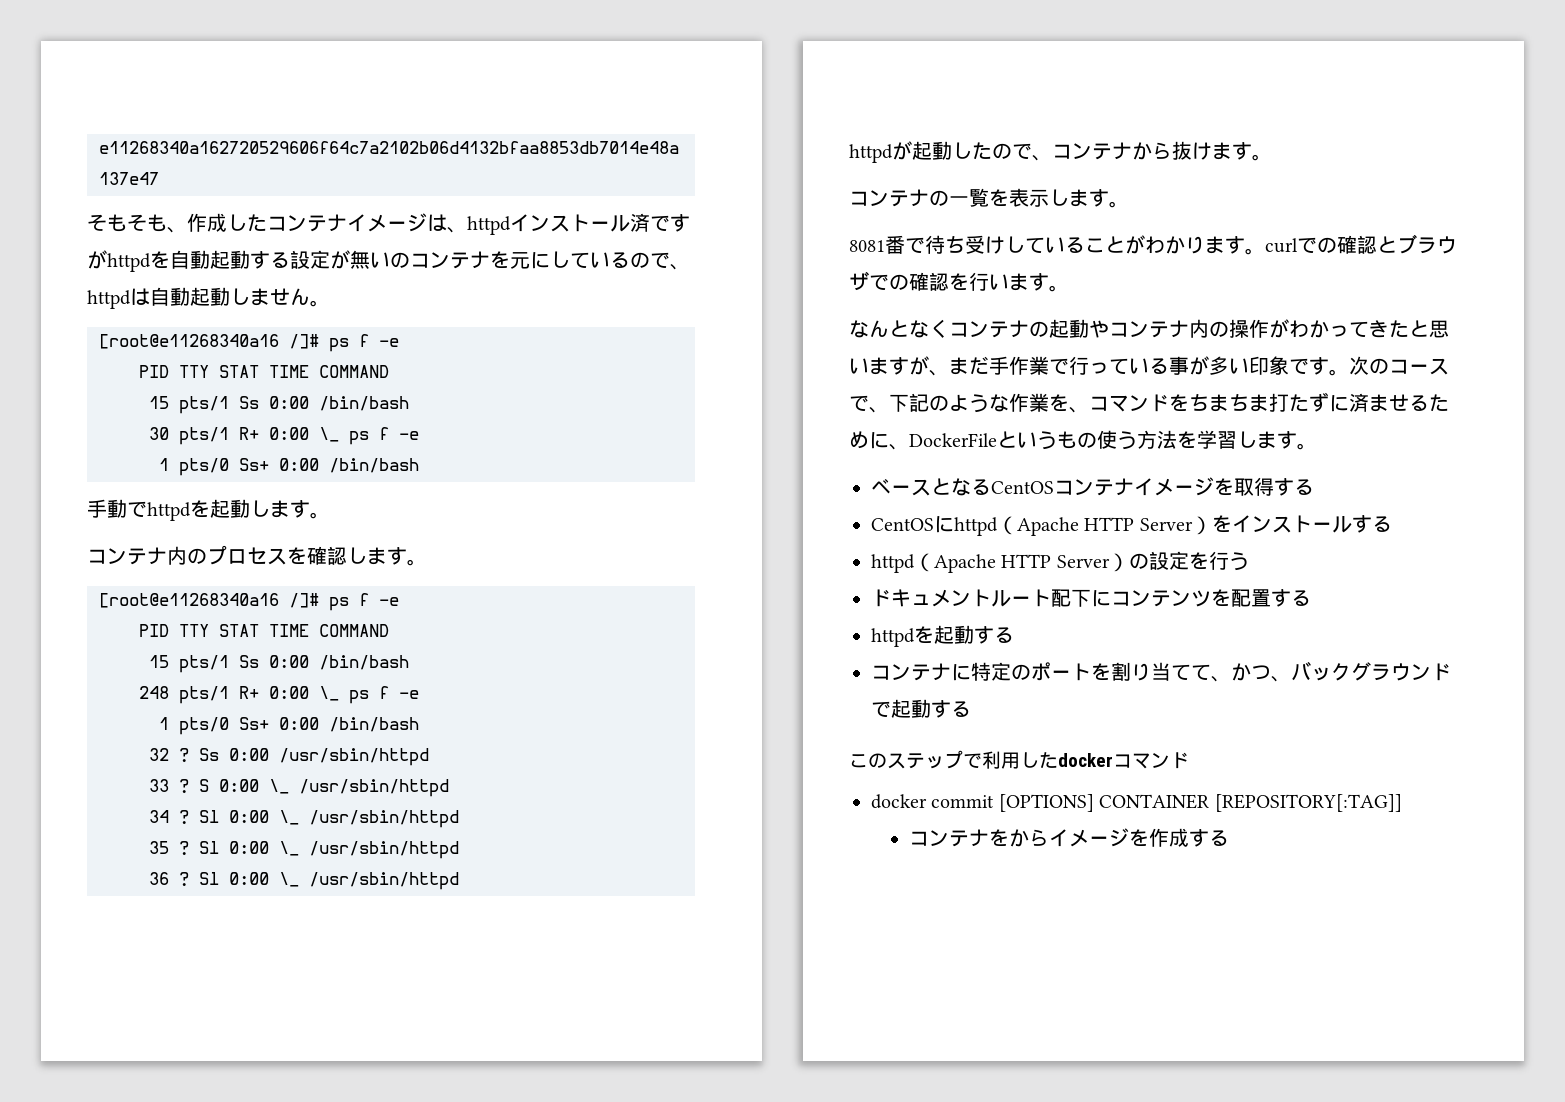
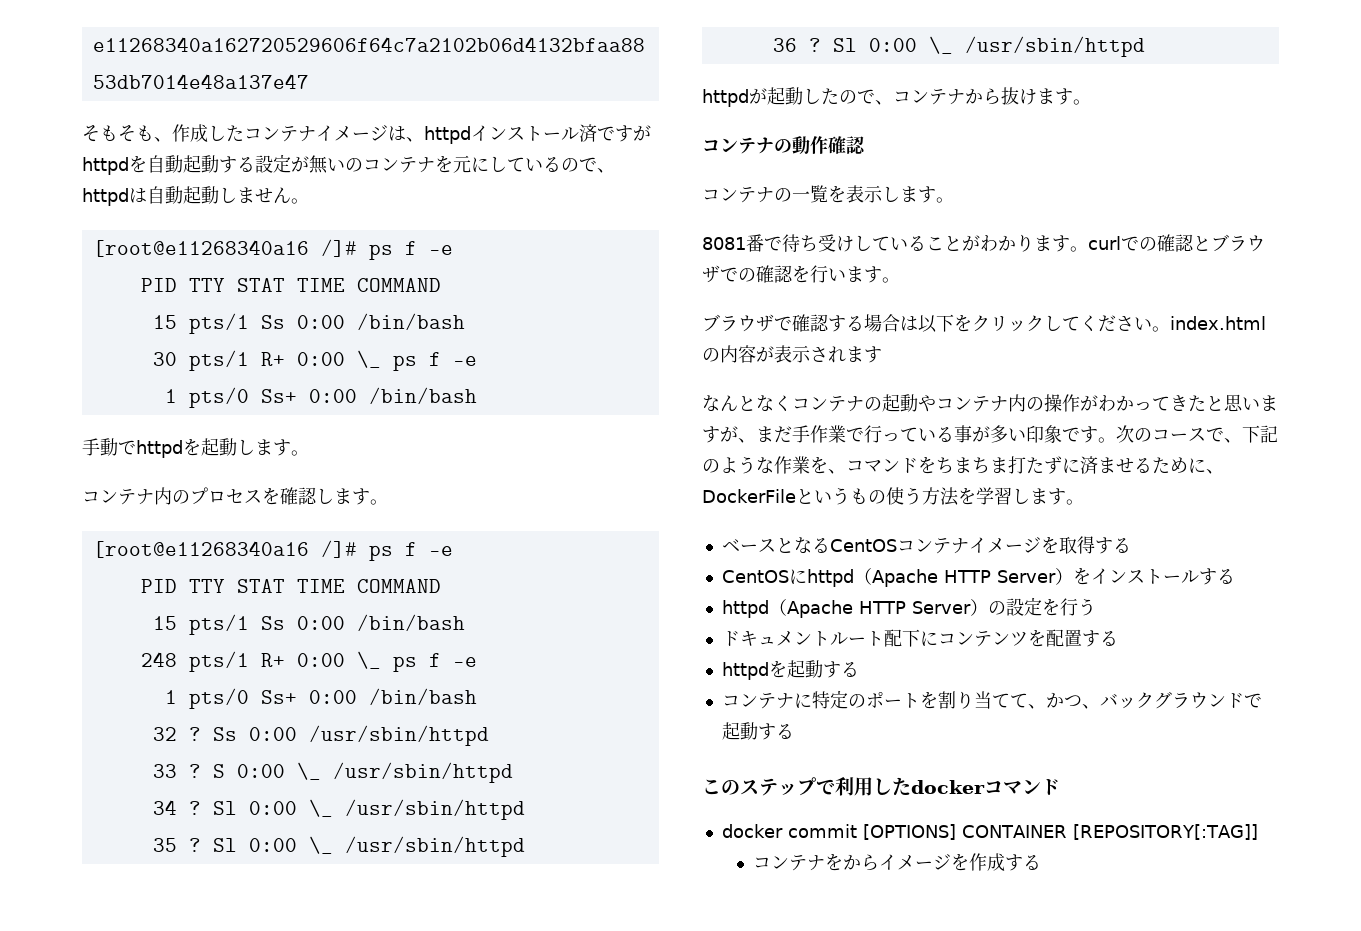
(1272, 157) none -> [702,136,866,155] // コンテナの動作確認
(1069, 288) none -> [702,314,1266,333] [702,345,882,363] // ブラウザで確認する場合は以下をクリックしてください。index.htmlの内容が表示されます

